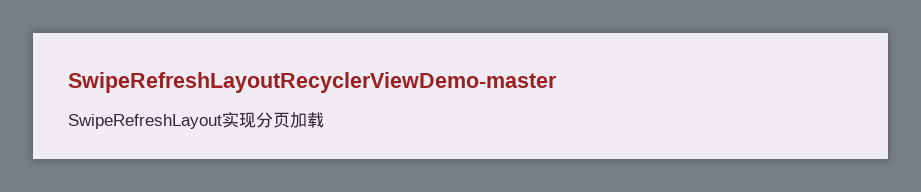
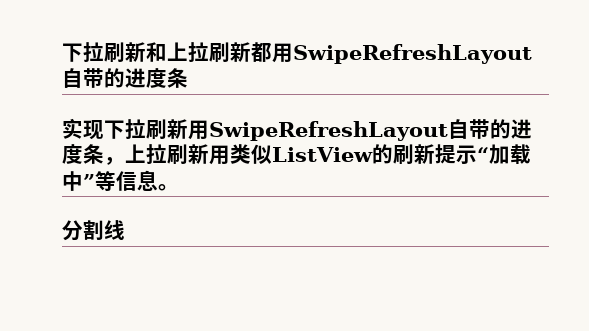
[68,72,557,93] [68,112,324,129] SwipeRefreshLayoutRecyclerViewDemo-master // SwipeRefreshLayout实现分页加载 -> [62,42,532,64] [62,68,188,88] [62,118,532,141] [62,144,531,165] [62,170,179,191] [62,220,125,241] 下拉刷新和上拉刷新都用SwipeRefreshLayout自带的进度条 // 实现下拉刷新用SwipeRefreshLayout自带的进度条，上拉刷新用类似ListView的刷新提示“加载中”等信息。 // 分割线

